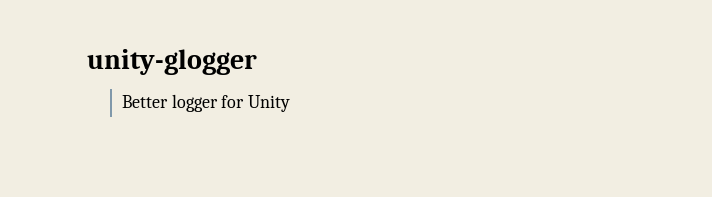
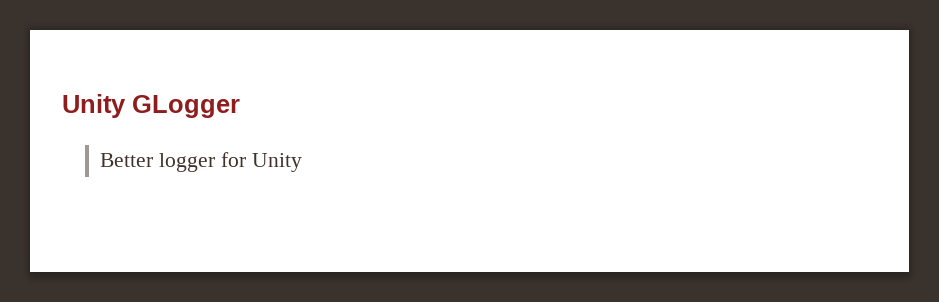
[87,49,257,75] unity-glogger -> [62,94,240,118] Unity GLogger

